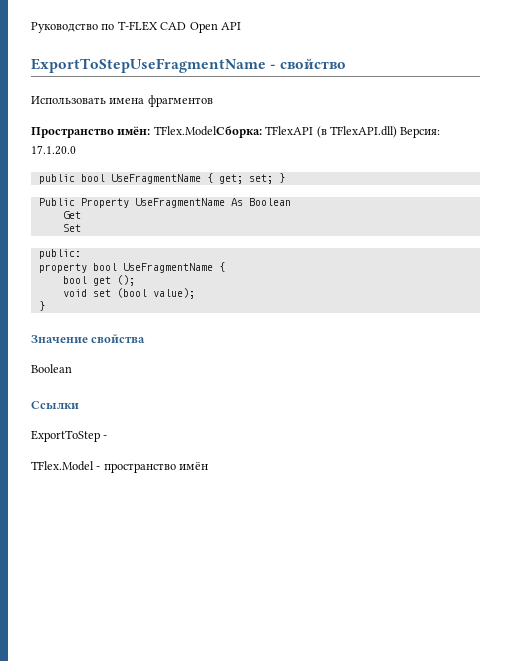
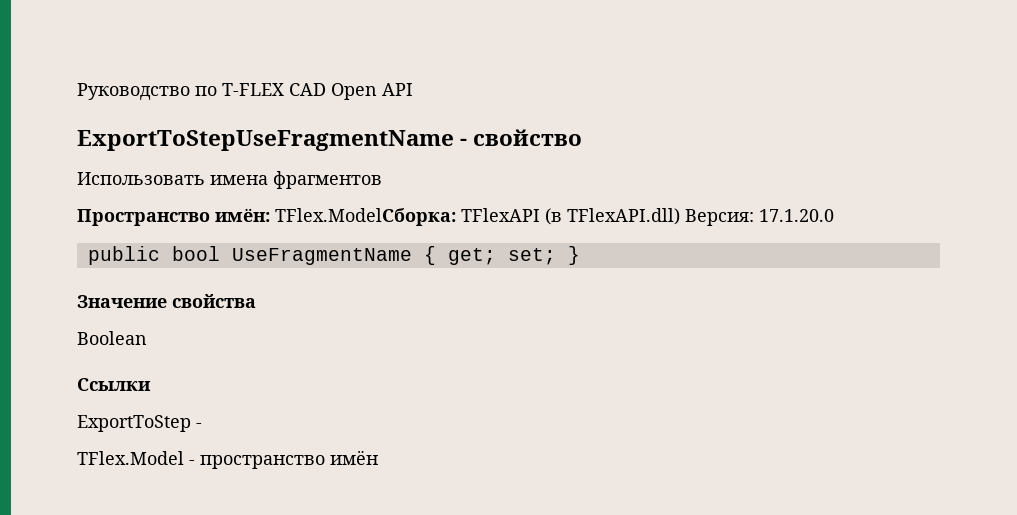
[38,198,291,208] [62,211,81,219] [62,224,81,232] [38,249,81,259] [38,262,225,273] [62,275,135,286] [62,288,195,299] [38,301,45,311] // Public Property UseFragmentName As Boolean // Get // Set // public: // property bool UseFragmentName { // bool get (); // void set (bool value); // } -> (580, 255) none

